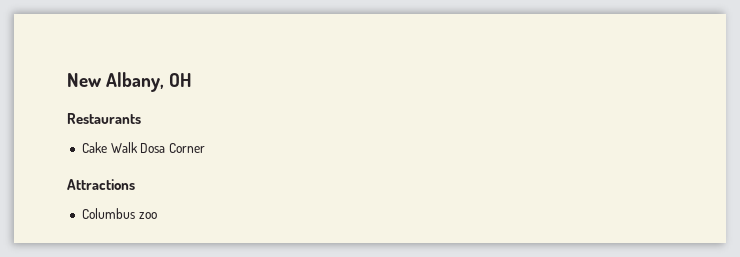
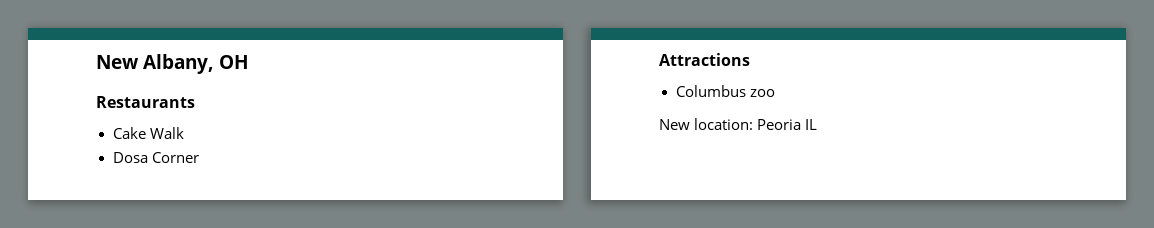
(138, 147) none -> (184, 133) //
(157, 215) none -> [659,118,818,130] // New location: Peoria IL

